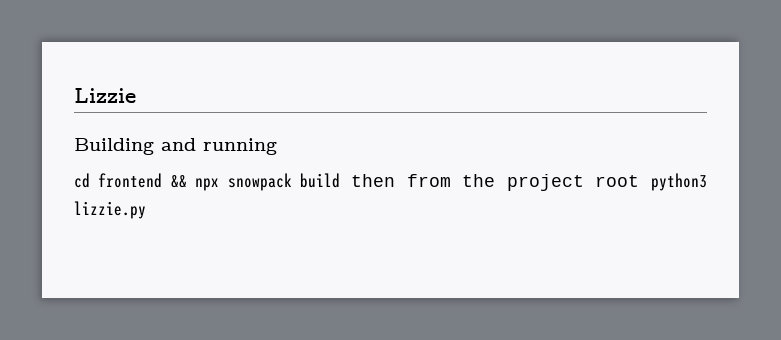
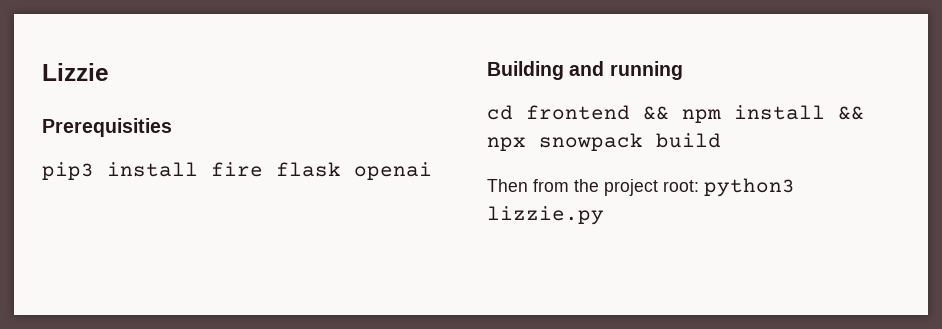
(136, 95) none -> [42,118,172,137] [42,162,432,180] // Prerequisities // pip3 install fire flask openai
(187, 181) none -> [682,105,864,123] npm install &&
[351,174,396,187] then -> [487,179,528,192] // Then
[595,175,640,187] root -> [663,180,699,192] root:

